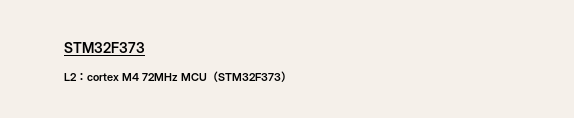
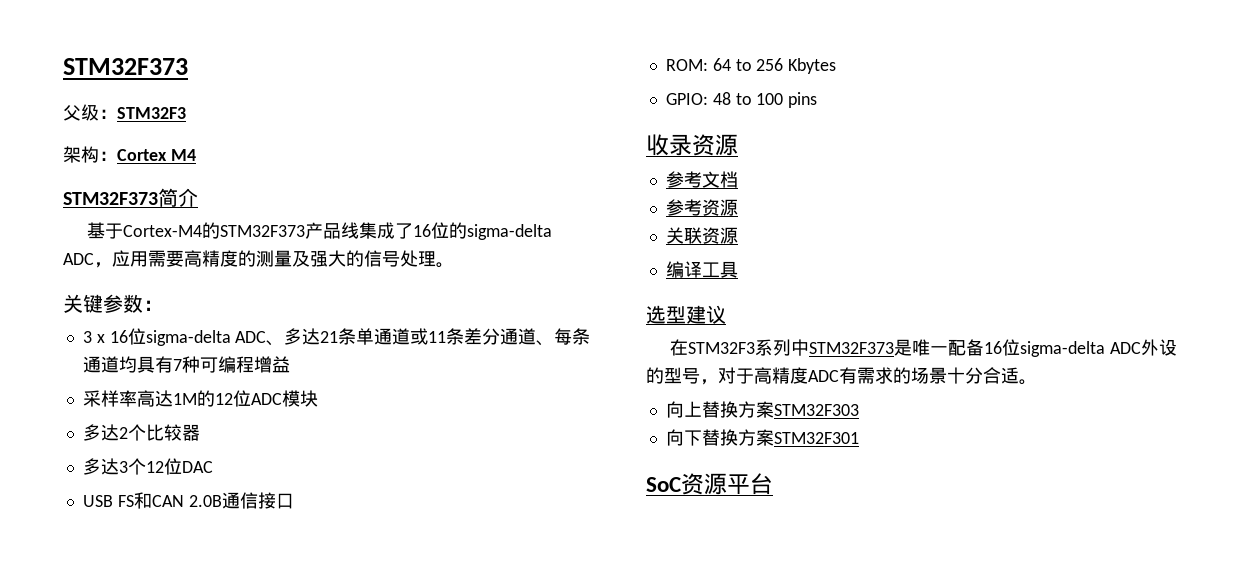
[64,71,292,82] L2：cortex M4 72MHz MCU（STM32F373） -> [63,104,186,121] [63,146,196,163] [63,188,198,207] [87,222,553,240] [63,250,454,268] [63,294,163,313] [82,328,591,346] [82,356,290,373] [82,390,318,407] [82,424,200,441] [82,458,213,475] [82,492,294,509] [665,58,837,74] [665,92,818,108] [646,134,738,156] [665,171,738,188] [665,199,738,216] [665,227,738,244] [665,261,738,278] [646,305,726,324] [670,339,1177,357] [646,367,1037,385] [665,401,859,418] [665,429,859,446] [646,473,773,495] 父级：STM32F3 // 架构：Cortex M4 // STM32F373简介 // 基于Cortex-M4的STM32F373产品线集成了16位的sigma-delta ADC，应用需要高精度的测量及强大的信号处理。 // 关键参数： // 3 x 16位sigma-delta ADC、多达21条单通道或11条差分通道、每条通道均具有7种可编程增益 // 采样率高达1M的12位ADC模块 // 多达2个比较器 // 多达3个12位DAC // USB FS和CAN 2.0B通信接口 // ROM: 64 to 256 Kbytes // GPIO: 48 to 100 pins // 收录资源 // 参考文档 // 参考资源 // 关联资源 // 编译工具 // 选型建议 // 在STM32F3系列中STM32F373是唯一配备16位sigma-delta ADC外设的型号，对于高精度ADC有需求的场景十分合适。 // 向上替换方案STM32F303 // 向下替换方案STM32F301 // SoC资源平台

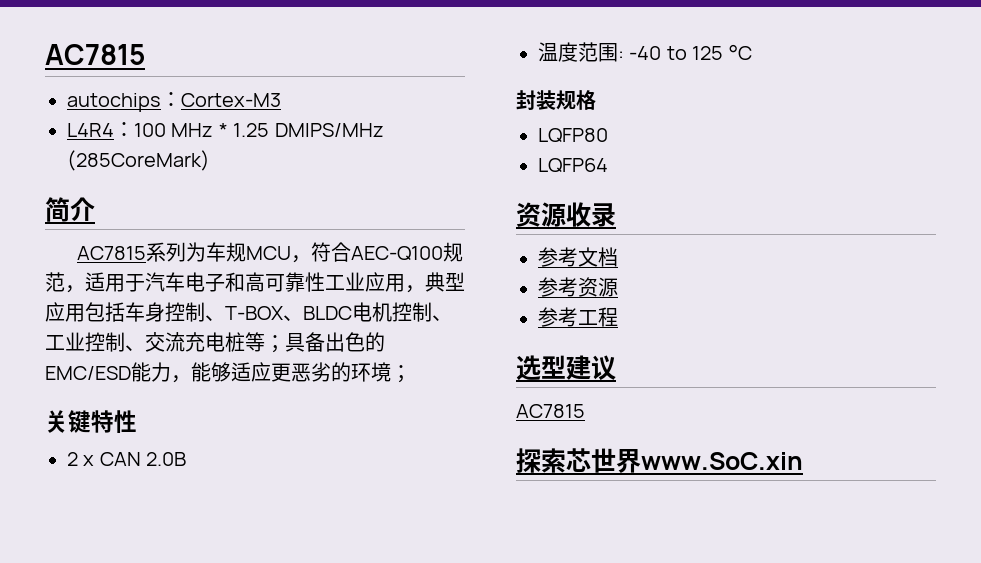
[63,58,188,75] [63,104,186,121] [63,146,196,163] [63,188,198,207] [87,222,553,240] [63,250,454,268] [63,294,163,313] [82,328,591,346] [82,356,290,373] [82,390,318,407] [82,424,200,441] [82,458,213,475] [82,492,294,509] [665,58,837,74] [665,92,818,108] STM32F373 // 父级：STM32F3 // 架构：Cortex M4 // STM32F373简介 // 基于Cortex-M4的STM32F373产品线集成了16位的sigma-delta ADC，应用需要高精度的测量及强大的信号处理。 // 关键参数： // 3 x 16位sigma-delta ADC、多达21条单通道或11条差分通道、每条通道均具有7种可编程增益 // 采样率高达1M的12位ADC模块 // 多达2个比较器 // 多达3个12位DAC // USB FS和CAN 2.0B通信接口 // ROM: 64 to 256 Kbytes // GPIO: 48 to 100 pins // -> [45,44,145,65] [67,92,281,112] [67,122,384,137] [67,150,210,171] [45,197,95,222] [76,242,463,263] [45,272,465,293] [45,302,452,322] [45,332,385,353] [45,362,411,383] [45,410,137,433] [67,452,187,466] [538,42,752,62] [516,90,596,110] [538,128,608,143] [538,158,608,173] [516,202,566,227] AC7815 // autochips：Cortex-M3 // L4R4：100 MHz * 1.25 DMIPS/MHz (285CoreMark) // 简介 // AC7815系列为车规MCU，符合AEC-Q100规范，适用于汽车电子和高可靠性工业应用，典型应用包括车身控制、T-BOX、BLDC电机控制、工业控制、交流充电桩等；具备出色的EMC/ESD能力，能够适应更恶劣的环境； // 关键特性 // 2 x CAN 2.0B // 温度范围: -40 to 125 °C // 封装规格 // LQFP80 // LQFP64 // 资源
[692,134,738,156] 资源 -> (616, 215) none
[665,227,738,244] [665,261,738,278] [646,305,726,324] [670,339,1177,357] [646,367,1037,385] [665,401,859,418] [665,429,859,446] [646,473,773,495] 关联资源 // 编译工具 // 选型建议 // 在STM32F3系列中STM32F373是唯一配备16位sigma-delta ADC外设的型号，对于高精度ADC有需求的场景十分合适。 // 向上替换方案STM32F303 // 向下替换方案STM32F301 // SoC资源平台 -> [538,307,618,327] [516,355,616,381] [516,404,585,418] [516,448,803,473] 参考工程 // 选型建议 // AC7815 // 探索芯世界www.SoC.xin

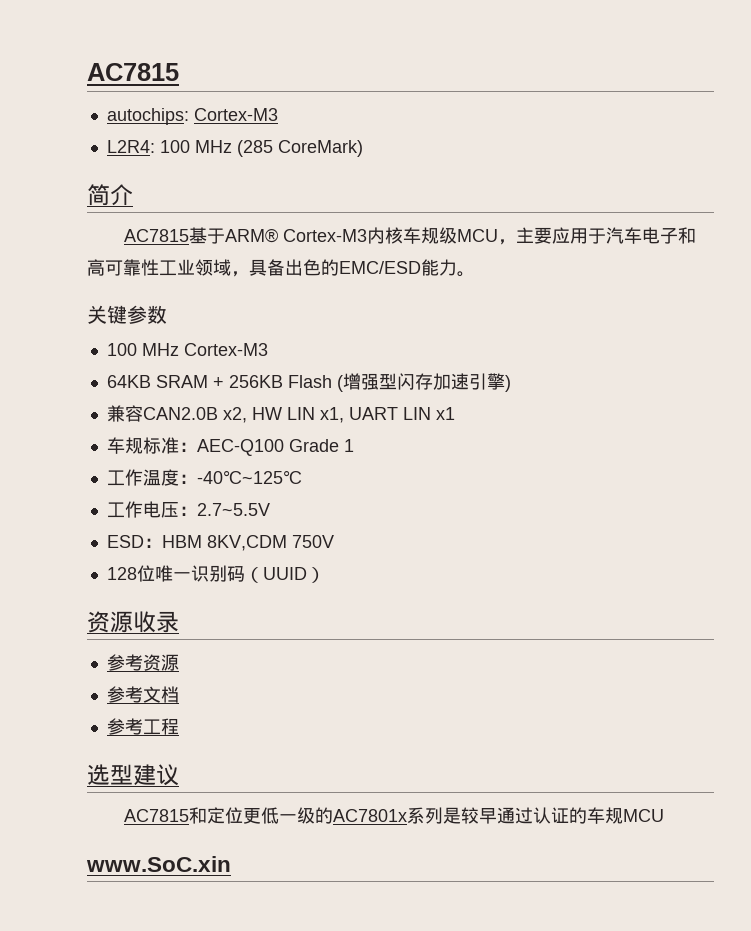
[45,44,145,65] [67,92,281,112] [67,122,384,137] [67,150,210,171] [45,197,95,222] [76,242,463,263] [45,272,105,293] AC7815 // autochips：Cortex-M3 // L4R4：100 MHz * 1.25 DMIPS/MHz (285CoreMark) // 简介 // AC7815系列为车规MCU，符合AEC-Q100规范，适 -> [87,63,179,81] [106,108,278,125] [106,140,363,157] [87,184,133,206] [124,227,571,245] AC7815 // autochips: Cortex-M3 // L2R4: 100 MHz (285 CoreMark) // 简介 // AC7815基于ARM® Cortex-M3内核车规级MCU，主要应
[365,272,465,293] [45,302,452,322] [45,332,285,353] 应用，典型应用包括车身控制、T-BOX、BLDC电机控制、工业控制、交流充电桩等； -> [195,259,249,277] 领域，
[171,362,411,383] [45,410,137,433] [67,452,187,466] [538,42,752,62] [516,90,596,110] [538,128,608,143] [538,158,608,173] ，能够适应更恶劣的环境； // 关键特性 // 2 x CAN 2.0B // 温度范围: -40 to 125 °C // 封装规格 // LQFP80 // LQFP64 -> [457,271,475,277] [87,305,167,324] [106,343,268,356] [106,373,511,392] [106,405,455,423] [106,437,354,456] [106,469,302,486] [106,501,270,518] [106,535,334,551] [106,565,325,583] 。 // 关键参数 // 100 MHz Cortex-M3 // 64KB SRAM + 256KB Flash (增强型闪存加速引擎) // 兼容CAN2.0B x2, HW LIN x1, UART LIN x1 // 车规标准：AEC-Q100 Grade 1 // 工作温度：-40℃~125℃ // 工作电压：2.7~5.5V // ESD：HBM 8KV,CDM 750V // 128位唯一识别码（UUID）
[578,247,618,267] [538,277,618,297] 文档 // 参考资源 -> [142,654,179,671] [106,686,179,703] 资源 // 参考文档
[516,448,641,473] // 探索芯世界 -> [189,807,665,824] 和定位更低一级的AC7801x系列是较早通过认证的车规MCU //

